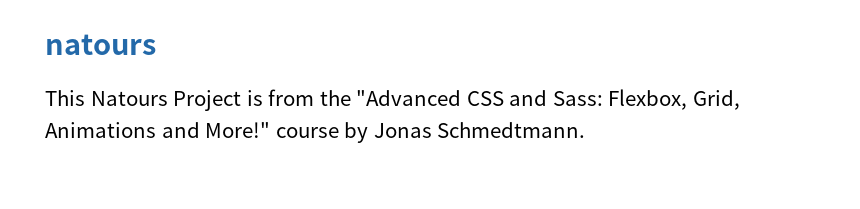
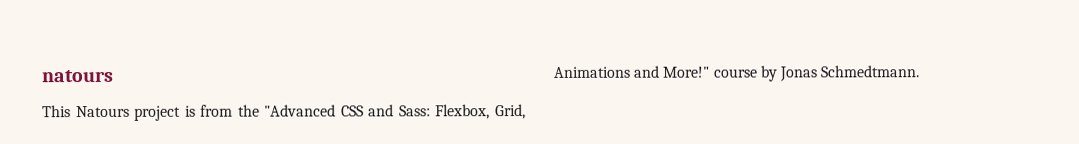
[173,90,242,111] Project -> [134,105,182,121] project

